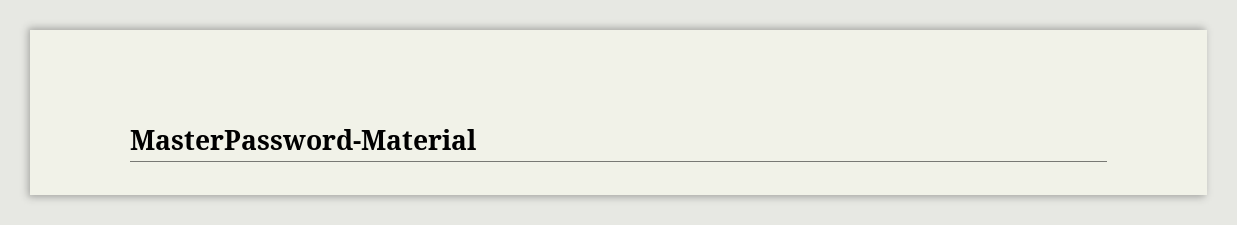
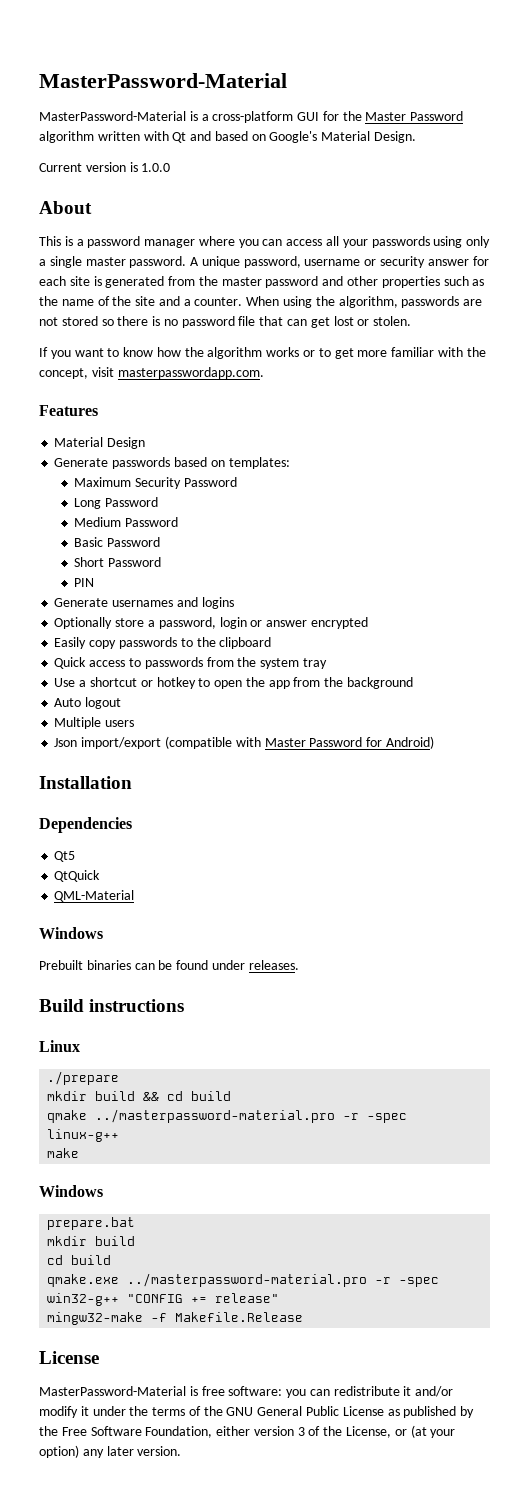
[130,129,476,150] MasterPassword-Material -> [39,73,287,88] [39,111,464,123] [39,131,417,143] [39,162,171,172] [39,201,92,214] [39,236,491,248] [39,256,489,268] [39,276,485,288] [39,296,483,308] [39,316,412,328] [39,347,486,359] [39,367,264,379] [39,405,98,416] [54,437,146,449] [54,457,290,469] [74,477,237,489] [74,497,159,509] [74,517,179,527] [74,537,161,547] [74,557,162,567] [74,578,95,587] [54,597,234,609] [54,617,368,629] [54,637,272,649] [54,657,327,669] [54,677,413,689] [54,697,122,709] [54,717,135,729] [54,736,434,749] [39,776,132,789] [39,817,132,833] [54,851,76,862] [54,870,101,882] [54,890,135,902] [39,927,103,939] [39,960,299,970] [39,999,185,1012] [39,1040,80,1052] [47,1071,120,1085] [47,1091,232,1101] [47,1109,408,1123] [47,1129,120,1142] [47,1148,80,1158] [39,1185,103,1197] [47,1217,136,1230] [47,1236,136,1246] [47,1255,112,1265] [47,1273,440,1287] [47,1293,280,1306] [47,1312,304,1325] [39,1351,99,1364] [39,1386,454,1398] [39,1406,475,1418] [39,1425,456,1438] [39,1445,182,1458] MasterPassword-Material // MasterPassword-Material is a cross-platform GUI for the Master Password algorithm written with Qt and based on Google's Material Design. // Current version is 1.0.0 // About // This is a password manager where you can access all your passwords using only a single master password. A unique password, username or security answer for each site is generated from the master password and other properties such as the name of the site and a counter. When using the algorithm, passwords are not stored so there is no password file that can get lost or stolen. // If you want to know how the algorithm works or to get more familiar with the concept, visit masterpasswordapp.com. // Features // Material Design // Generate passwords based on templates: // Maximum Security Password // Long Password // Medium Password // Basic Password // Short Password // PIN // Generate usernames and logins // Optionally store a password, login or answer encrypted // Easily copy passwords to the clipboard // Quick access to passwords from the system tray // Use a shortcut or hotkey to open the app from the background // Auto logout // Multiple users // Json import/export (compatible with Master Password for Android) // Installation // Dependencies // Qt5 // QtQuick // QML-Material // Windows // Prebuilt binaries can be found under releases. // Build instructions // Linux // ./prepare // mkdir build && cd build // qmake ../masterpassword-material.pro -r -spec linux-g++ // make // Windows // prepare.bat // mkdir build // cd build // qmake.exe ../masterpassword-material.pro -r -spec win32-g++ "CONFIG += release" // mingw32-make -f Makefile.Release // License // MasterPassword-Material is free software: you can redistribute it and/or modify it under the terms of the GNU General Public License as published by the Free Software Foundation, either version 3 of the License, or (at your option) any later version.

